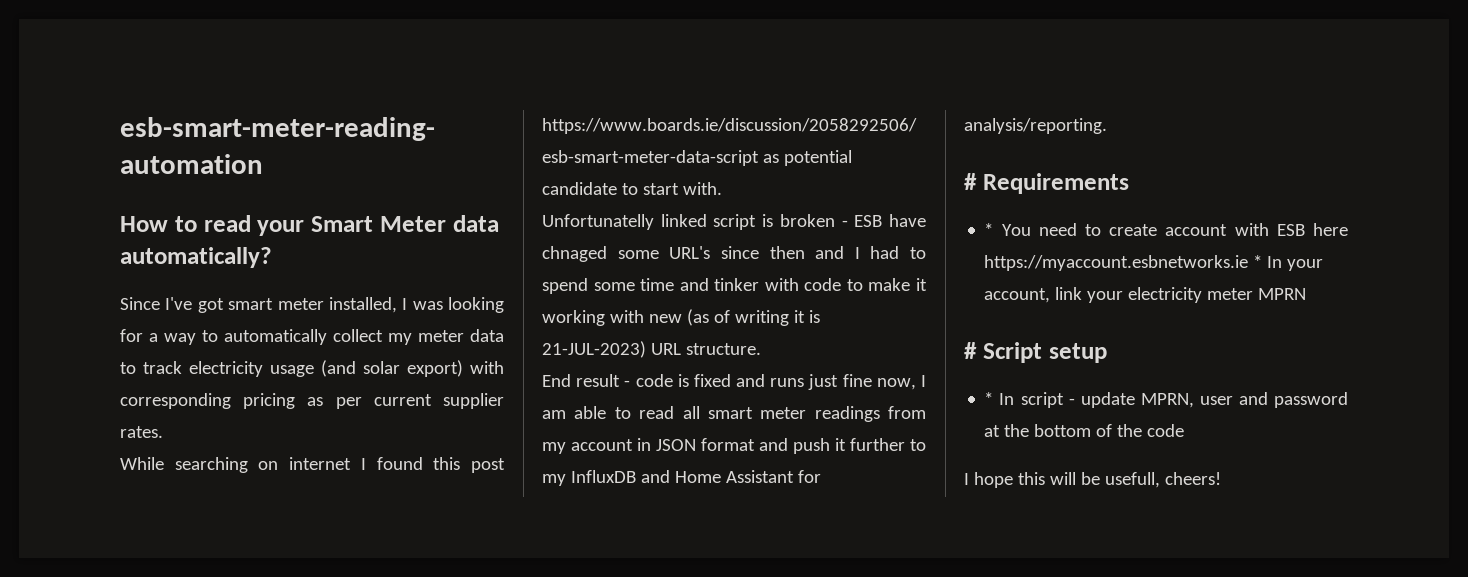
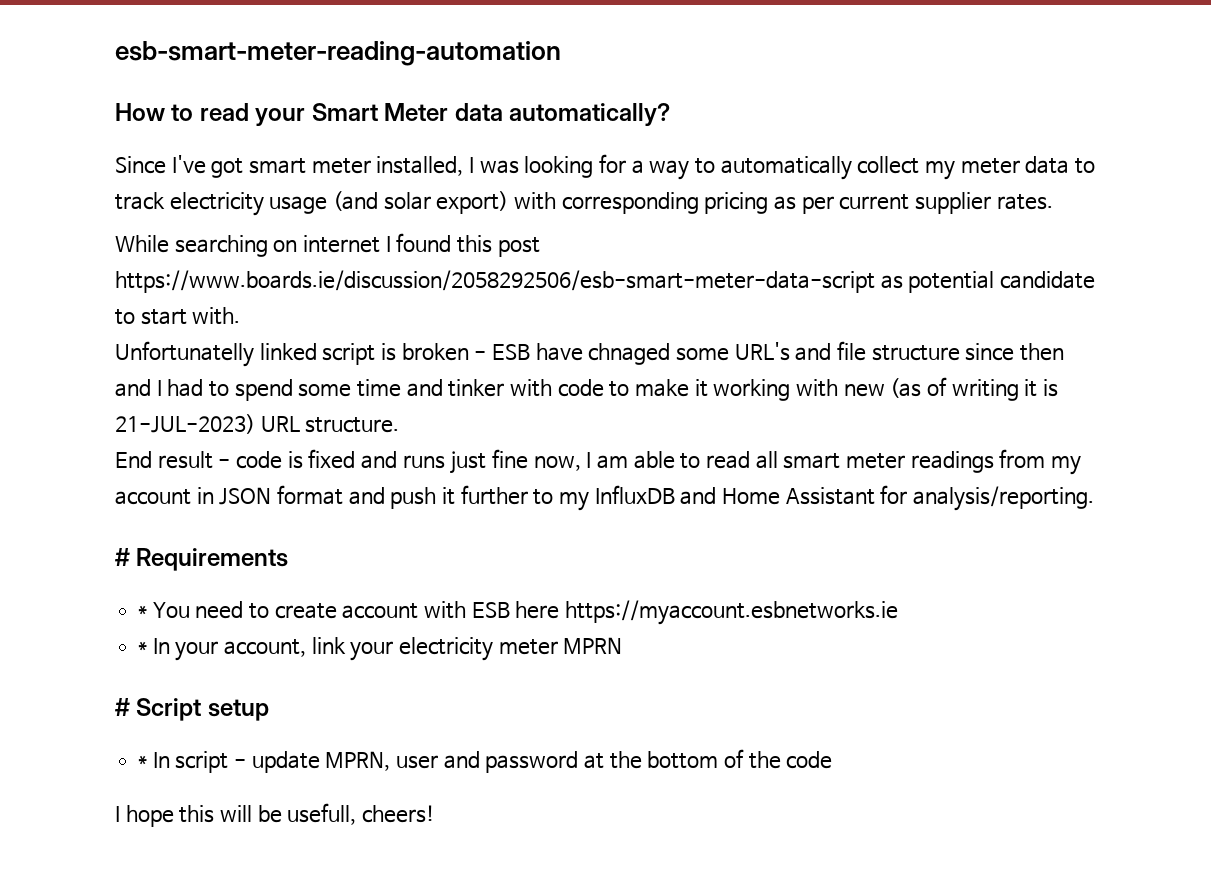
(711, 252) none -> [795,341,960,361] and file structure
(1249, 263) none -> (899, 612) //

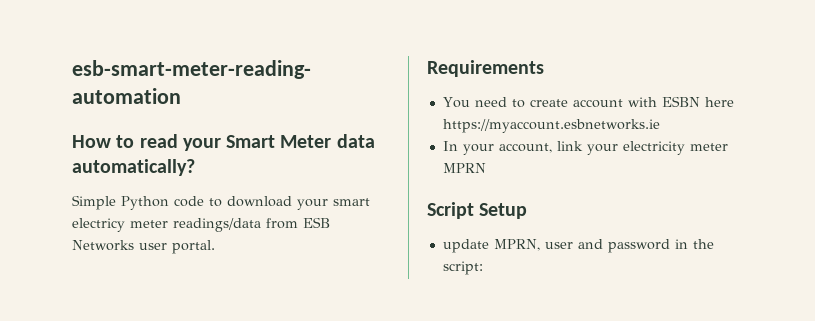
[115,154,1095,180] [115,191,1053,216] [115,233,540,257] [115,270,1095,293] [115,307,241,325] [115,341,1064,367] [115,377,1059,401] [115,414,400,434] [115,449,1081,475] [115,485,1094,511] [115,548,130,566] Since I've got smart meter installed, I was looking for a way to automatically collect my meter data to track electricity usage (and solar export) with corresponding pricing as per current supplier rates. // While searching on internet I found this post https://www.boards.ie/discussion/2058292506/esb-smart-meter-data-script as potential candidate to start with. // Unfortunatelly linked script is broken - ESB have chnaged some URL's and file structure since then and I had to spend some time and tinker with code to make it working with new (as of writing it is 21-JUL-2023) URL structure. // End result - code is fixed and runs just fine now, I am able to read all smart meter readings from my account in JSON format and push it further to my InfluxDB and Home Assistant for analysis/reporting. // # -> [72,195,370,210] [72,217,330,232] [72,240,215,254] Simple Python code to download your smart electricy meter readings/data from ESB Networks user portal. //
[138,605,148,617] * -> (544, 68) none
[471,602,510,618] ESB -> [661,96,700,107] ESBN
[138,641,148,653] * -> (660, 126) none
[115,698,269,721] [138,751,247,773] # Script setup // * In script - -> [427,202,528,219] Script Setup //
[584,749,833,769] [115,803,436,827] at the bottom of the code // I hope this will be usefull, cheers! -> [674,239,714,249] [442,261,483,275] in the script:

